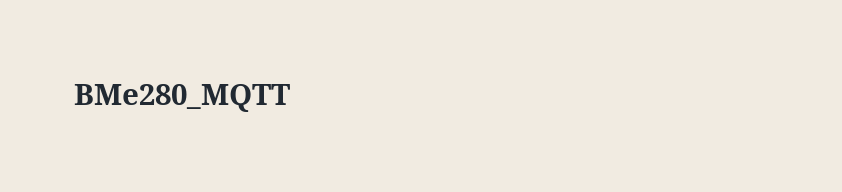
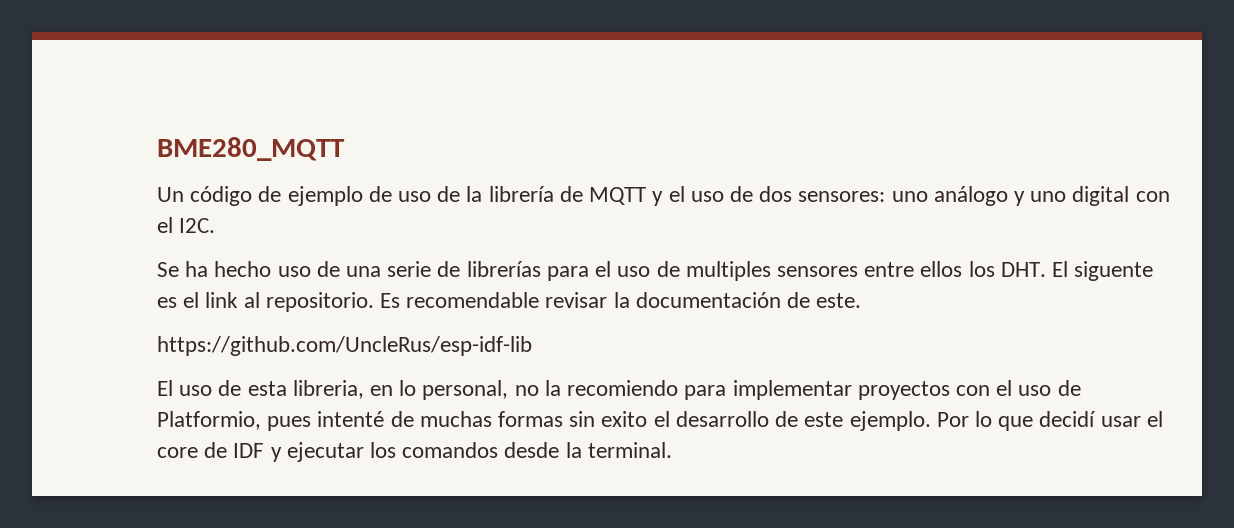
[74,84,290,112] BMe280_MQTT -> [157,137,345,161] [157,186,1170,206] [157,217,216,233] [157,261,1154,281] [157,292,862,312] [157,336,532,356] [157,380,1081,400] [157,411,1163,431] [157,442,672,462] BME280_MQTT // Un código de ejemplo de uso de la librería de MQTT y el uso de dos sensores: uno análogo y uno digital con el I2C. // Se ha hecho uso de una serie de librerías para el uso de multiples sensores entre ellos los DHT. El siguente es el link al repositorio. Es recomendable revisar la documentación de este. // https://github.com/UncleRus/esp-idf-lib // El uso de esta libreria, en lo personal, no la recomiendo para implementar proyectos con el uso de Platformio, pues intenté de muchas formas sin exito el desarrollo de este ejemplo. Por lo que decidí usar el core de IDF y ejecutar los comandos desde la terminal.

